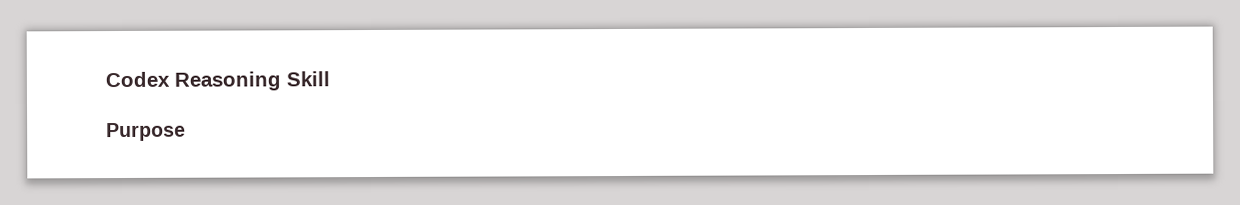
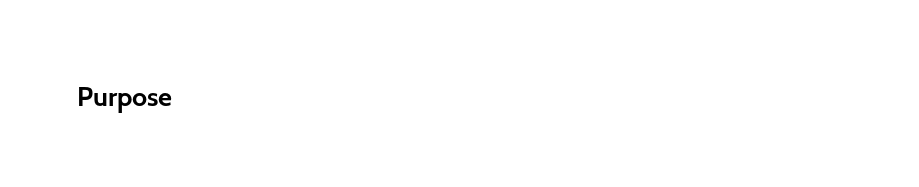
[105,71,330,91] Codex Reasoning Skill // -> (77, 100) none

